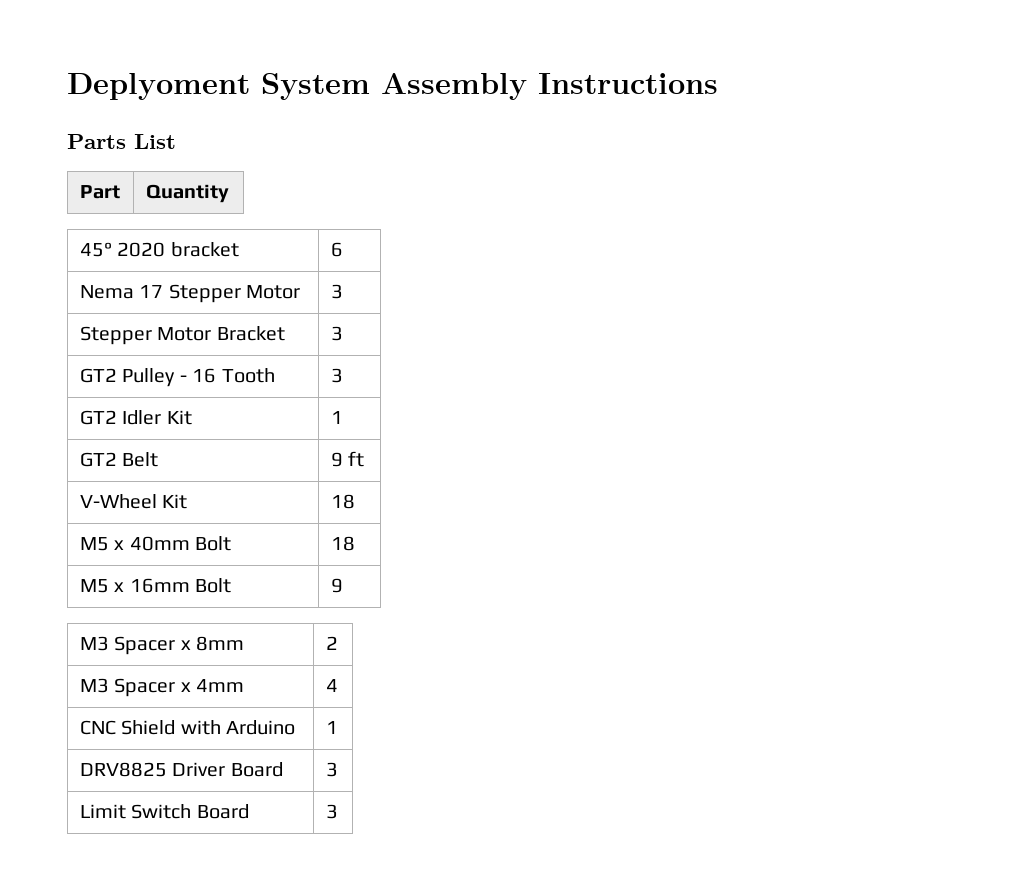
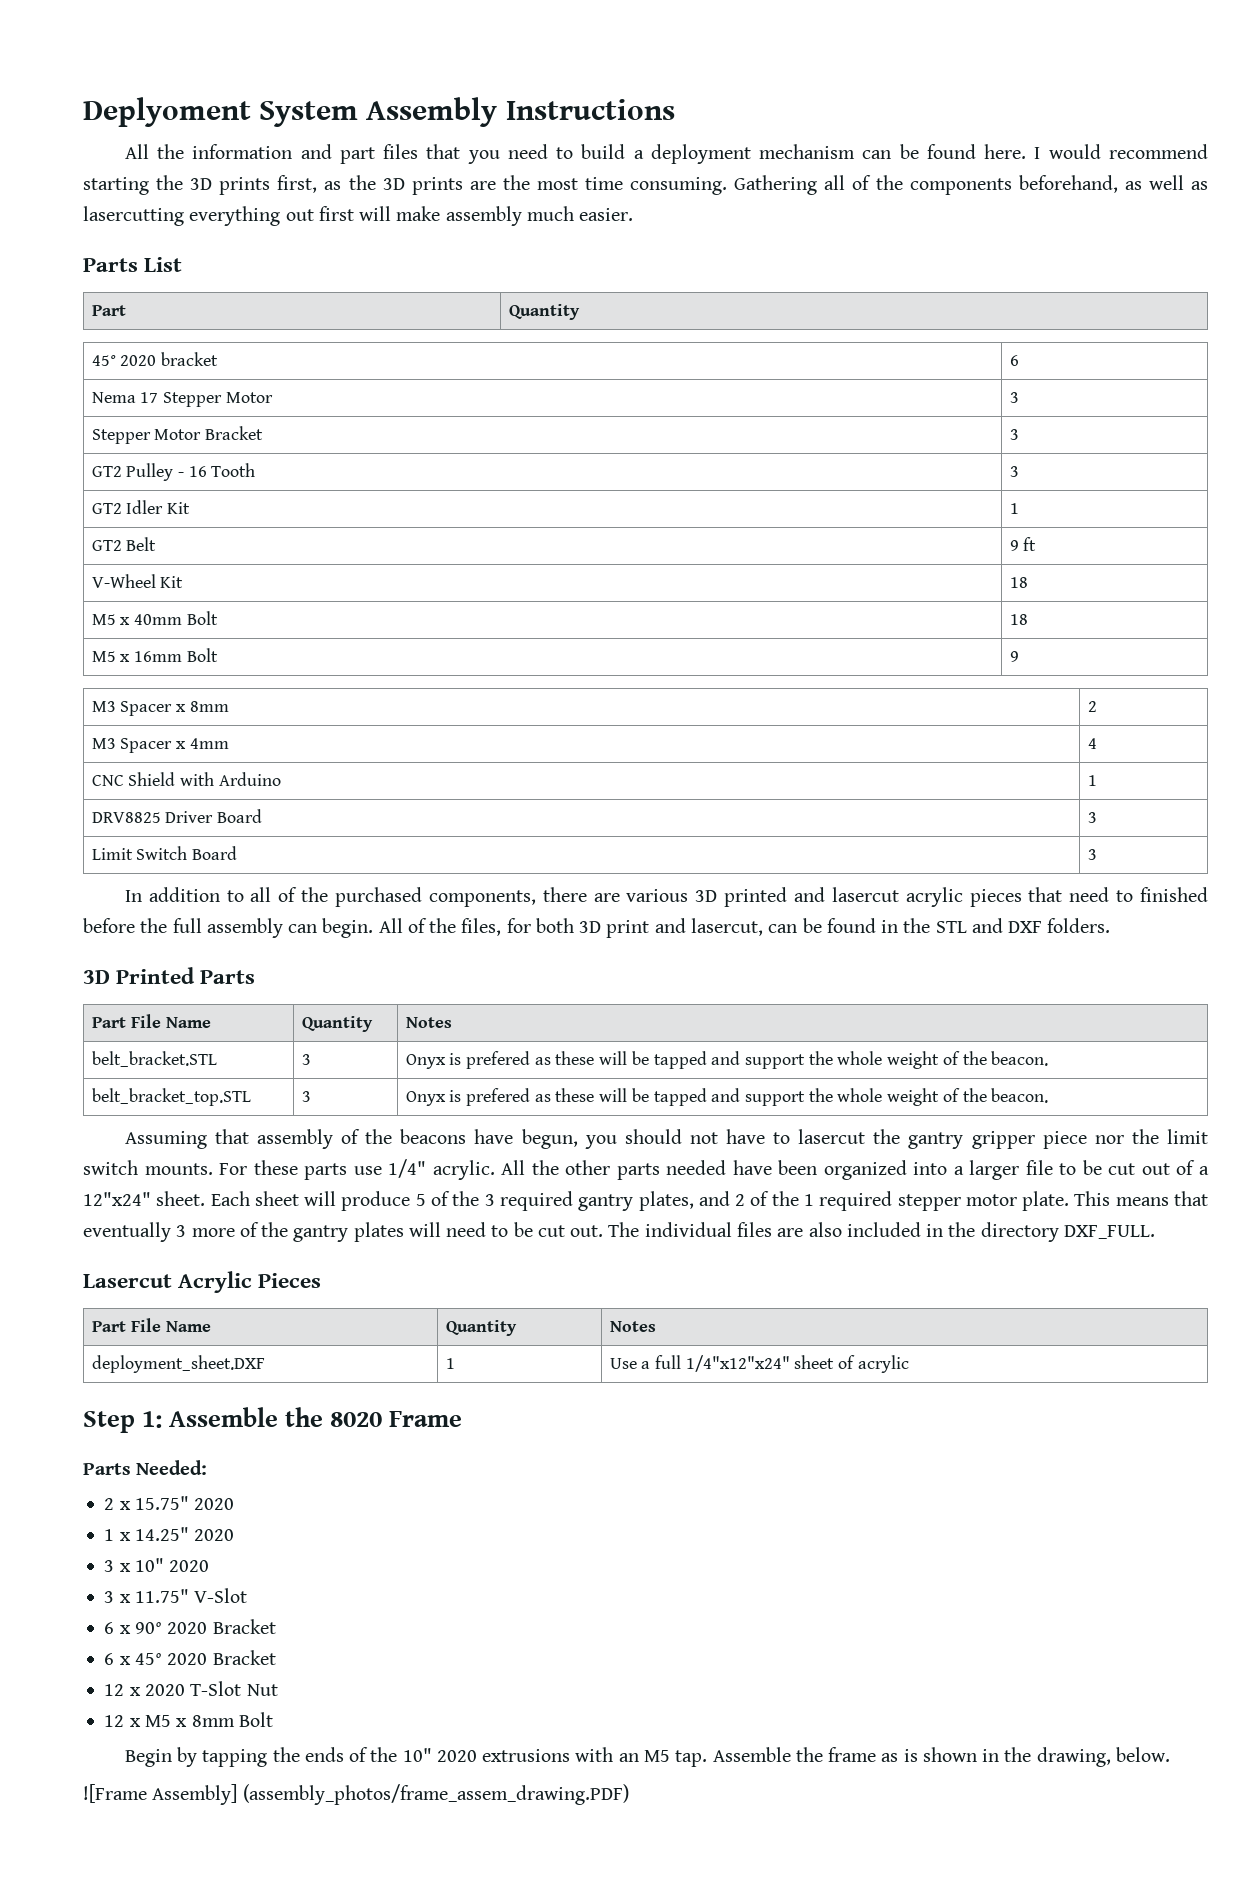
(718, 83) none -> [124,144,1208,164] [83,175,1209,195] [83,206,634,226] // All the information and part files that you need to build a deployment mechanism can be found here. I would recommend starting the 3D prints first, as the 3D prints are the most time consuming. Gathering all of the components beforehand, as well as lasercutting everything out first will make assembly much easier.
(338, 811) none -> [124,887,1209,907] [83,918,1111,938] [83,967,256,984] [91,1014,211,1028] [301,1016,373,1032] [405,1017,452,1028] [91,1051,217,1067] [301,1054,311,1065] [405,1051,1049,1069] [91,1088,251,1106] [301,1091,311,1102] [405,1088,1049,1106] [124,1129,1209,1149] [83,1159,1209,1180] [83,1191,1208,1211] [83,1222,1155,1242] [83,1271,322,1293] [91,1318,211,1332] [445,1320,517,1336] [609,1321,656,1332] [91,1355,265,1373] [445,1358,455,1369] [609,1355,909,1373] [83,1407,463,1433] [83,1460,208,1475] [104,1496,235,1510] [104,1527,235,1541] [104,1558,210,1572] [104,1588,248,1603] [104,1619,276,1634] [104,1650,276,1665] [104,1681,278,1696] [104,1712,273,1727] [124,1747,1170,1767] [83,1784,629,1805] // In addition to all of the purchased components, there are various 3D printed and lasercut acrylic pieces that need to finished before the full assembly can begin. All of the files, for both 3D print and lasercut, can be found in the STL and DXF folders. // 3D Printed Parts // Part File Name | Quantity | Notes // belt_bracket.STL | 3 | Onyx is prefered as these will be tapped and support the whole weight of the beacon. // belt_bracket_top.STL | 3 | Onyx is prefered as these will be tapped and support the whole weight of the beacon. // Assuming that assembly of the beacons have begun, you should not have to lasercut the gantry gripper piece nor the limit switch mounts. For these parts use 1/4" acrylic. All the other parts needed have been organized into a larger file to be cut out of a 12"x24" sheet. Each sheet will produce 5 of the 3 required gantry plates, and 2 of the 1 required stepper motor plate. This means that eventually 3 more of the gantry plates will need to be cut out. The individual files are also included in the directory DXF_FULL. // Lasercut Acrylic Pieces // Part File Name | Quantity | Notes // deployment_sheet.DXF | 1 | Use a full 1/4"x12"x24" sheet of acrylic // Step 1: Assemble the 8020 Frame // Parts Needed: // 2 x 15.75" 2020 // 1 x 14.25" 2020 // 3 x 10" 2020 // 3 x 11.75" V-Slot // 6 x 90° 2020 Bracket // 6 x 45° 2020 Bracket // 12 x 2020 T-Slot Nut // 12 x M5 x 8mm Bolt // Begin by tapping the ends of the 10" 2020 extrusions with an M5 tap. Assemble the frame as is shown in the drawing, below. // ![Frame Assembly] (assembly_photos/frame_assem_drawing.PDF)

